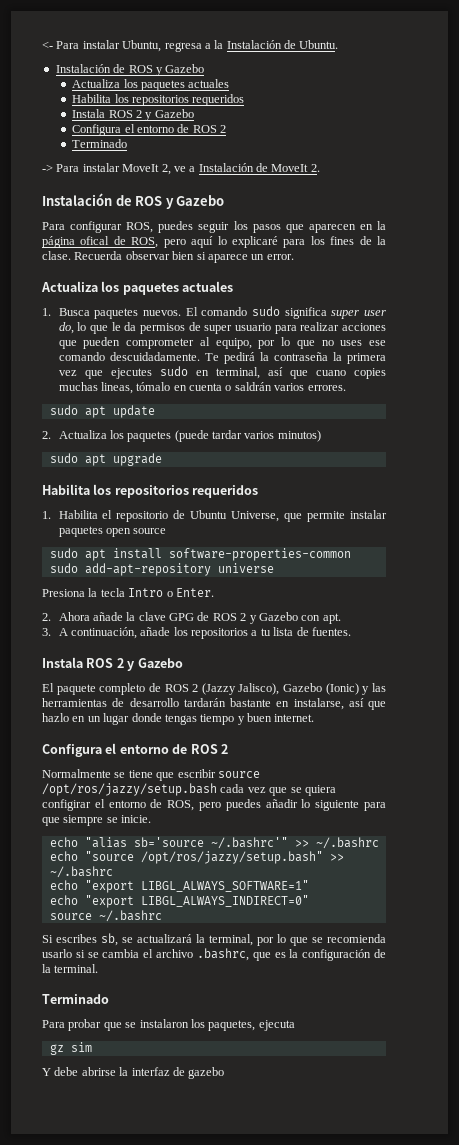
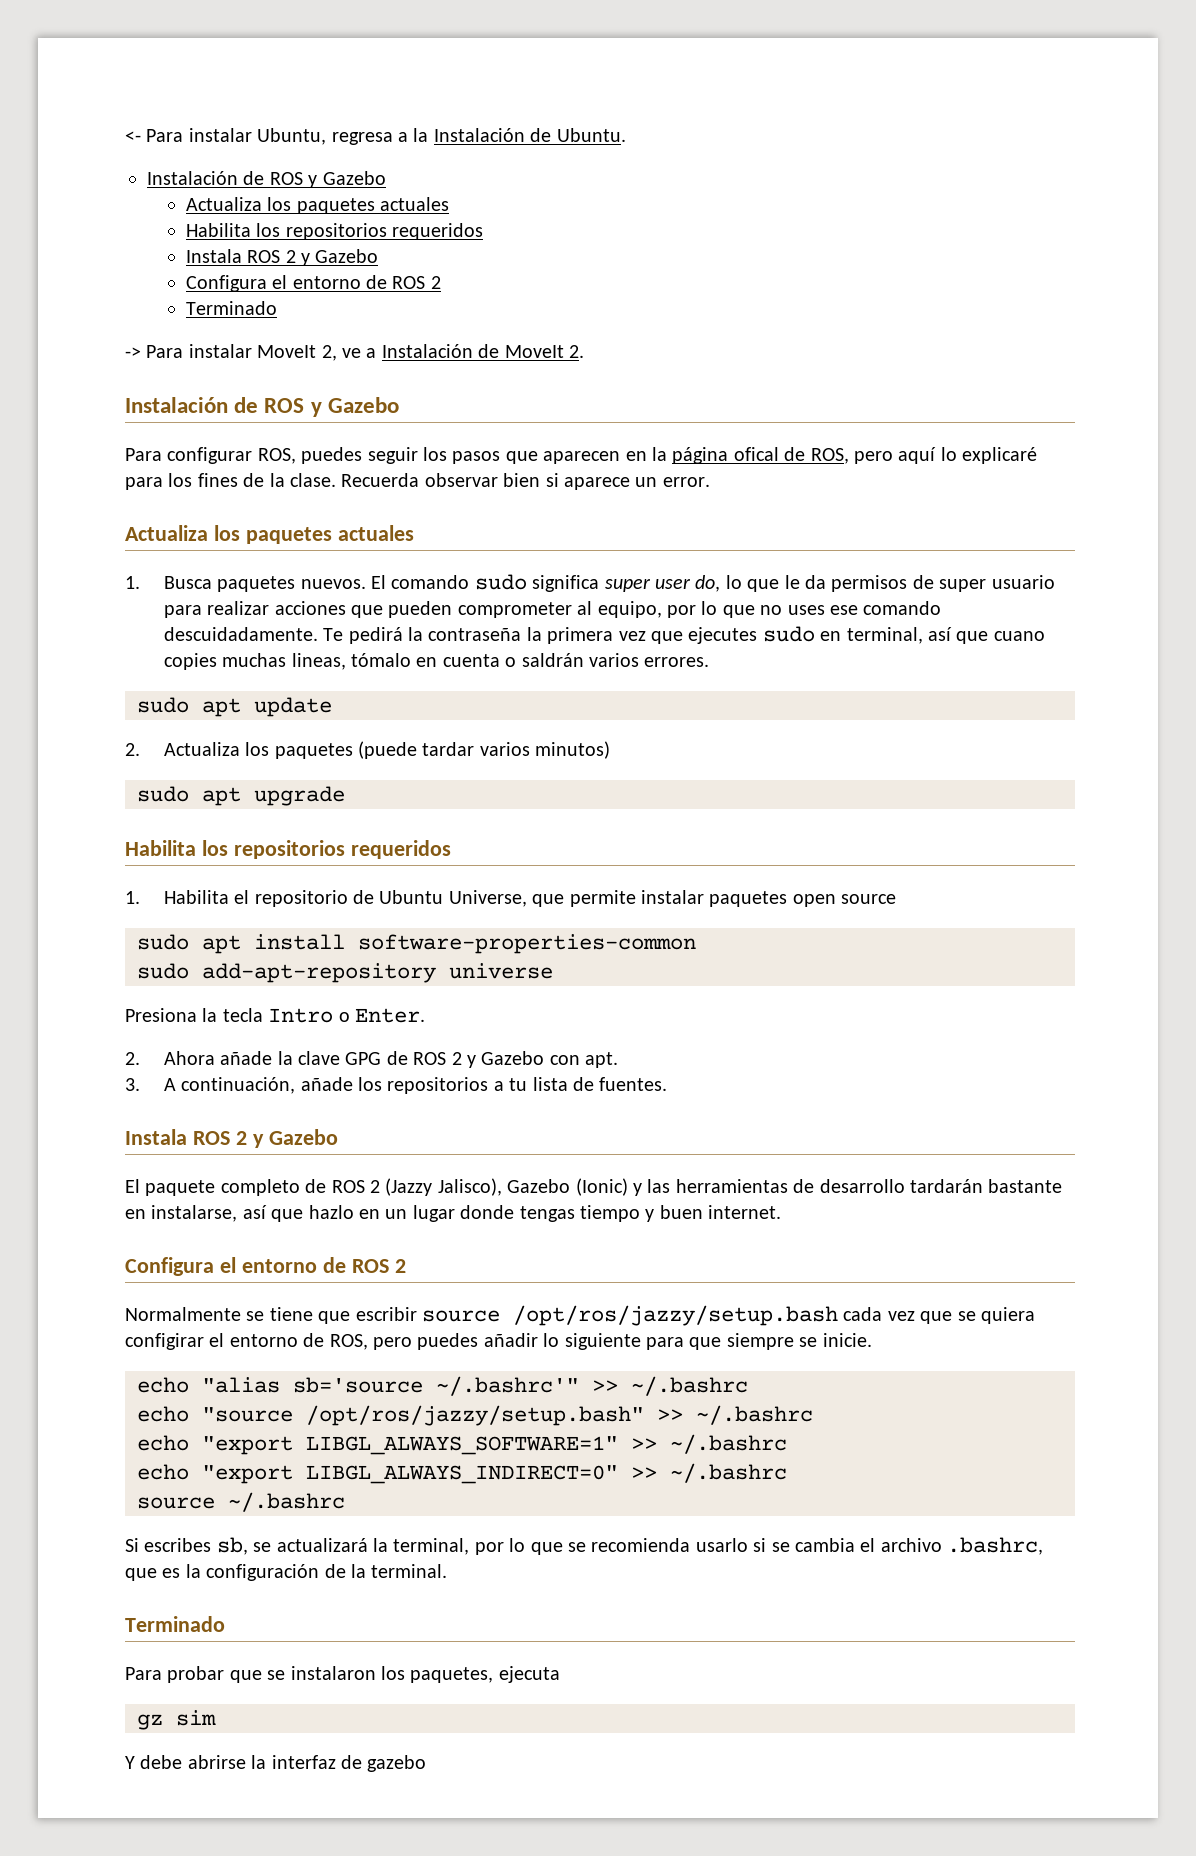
(309, 886) none -> [631,1434,787,1454] >> ~/.bashrc
(309, 901) none -> [631,1463,787,1483] >> ~/.bashrc

